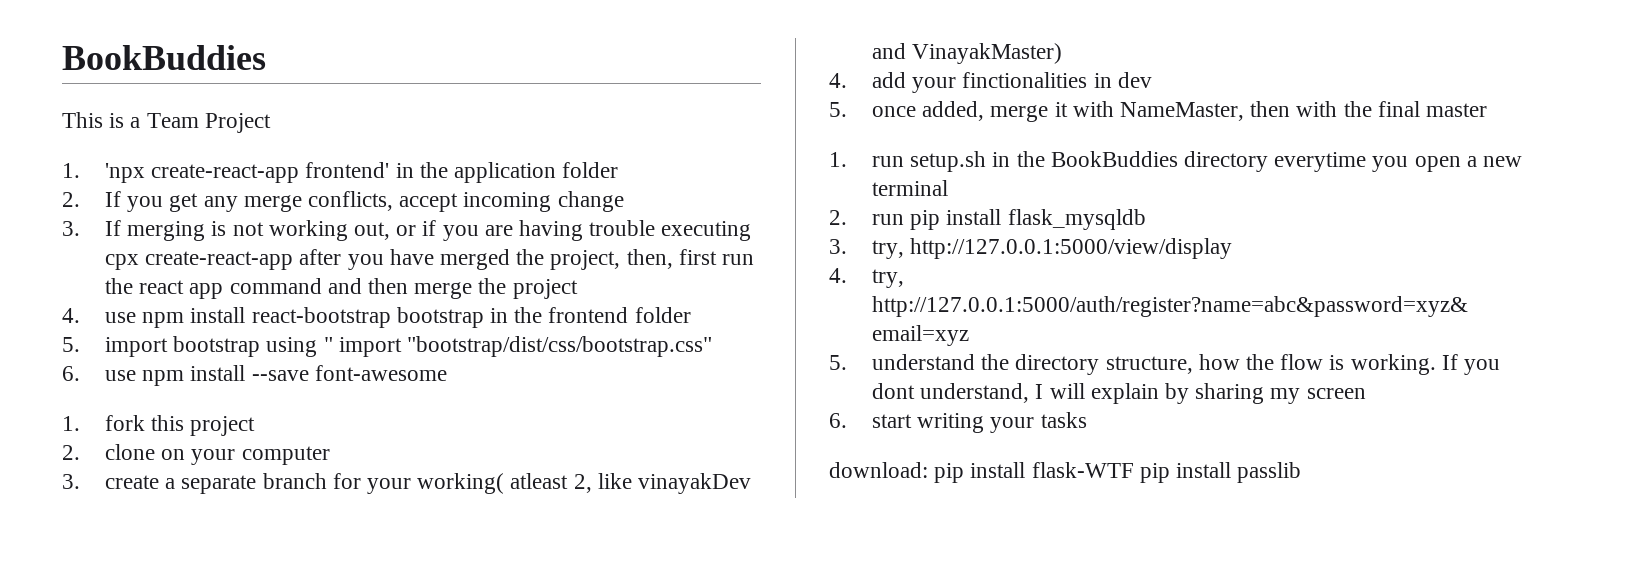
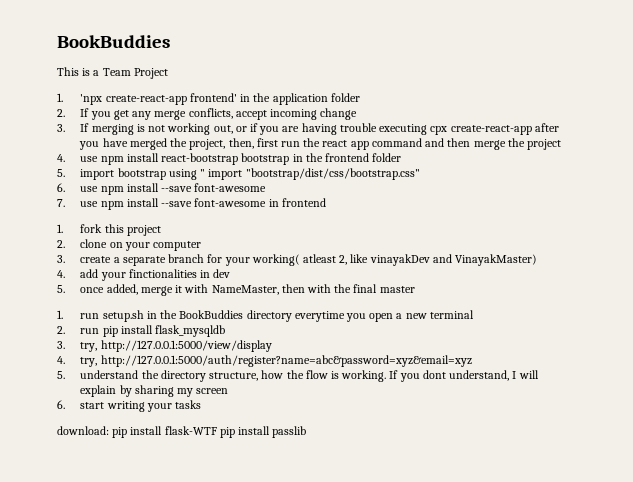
(447, 373) none -> [57,198,326,210] // 7. use npm install --save font-awesome in frontend

